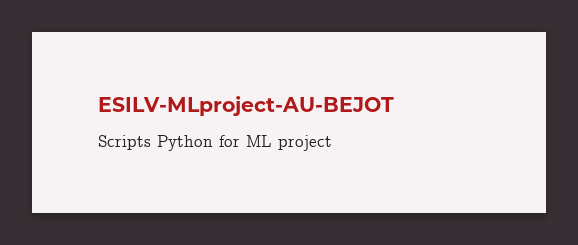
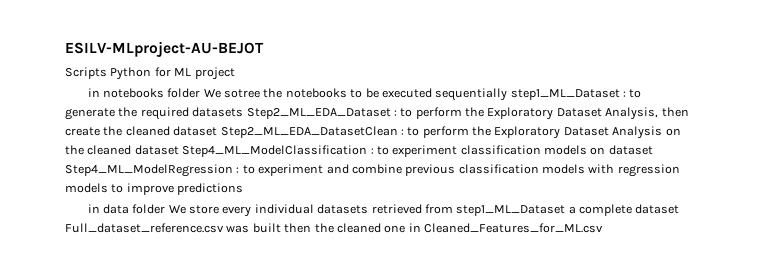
(332, 143) none -> [87,88,642,101] [65,107,689,120] [65,126,681,139] [65,145,653,157] [65,164,680,177] [65,183,244,195] [87,204,680,217] [65,223,603,233] // in notebooks folder We sotree the notebooks to be executed sequentially step1_ML_Dataset : to generate the required datasets Step2_ML_EDA_Dataset : to perform the Exploratory Dataset Analysis, then create the cleaned dataset Step2_ML_EDA_DatasetClean : to perform the Exploratory Dataset Analysis on the cleaned dataset Step4_ML_ModelClassification : to experiment classification models on dataset Step4_ML_ModelRegression : to experiment and combine previous classification models with regression models to improve predictions // in data folder We store every individual datasets retrieved from step1_ML_Dataset a complete dataset Full_dataset_reference.csv was built then the cleaned one in Cleaned_Features_for_ML.csv

